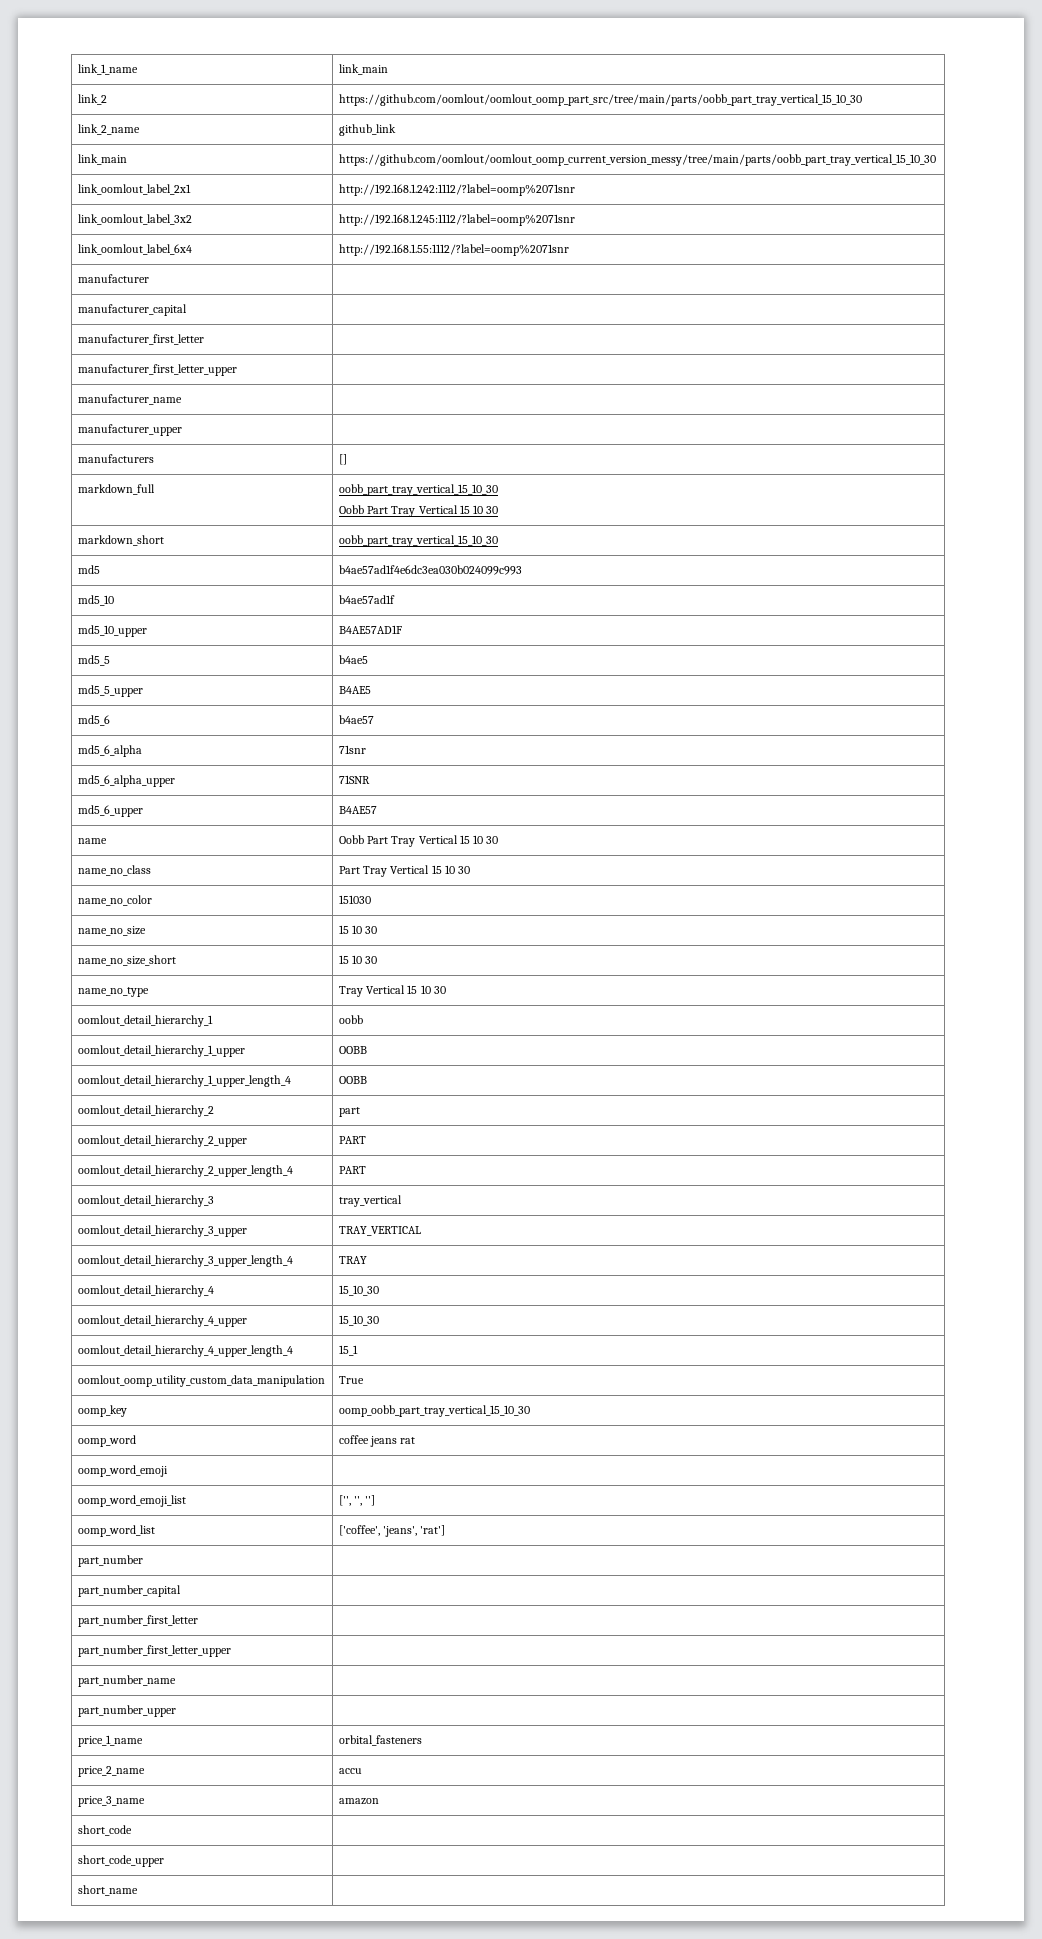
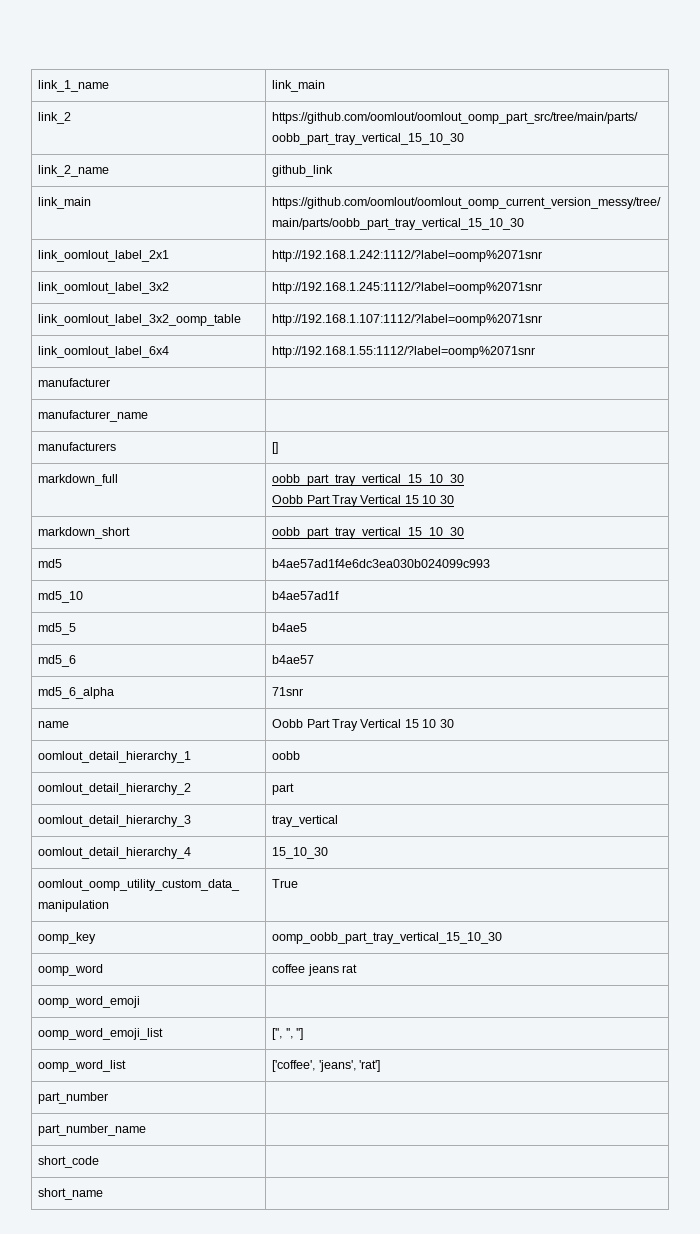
(575, 220) none -> [38,314,242,326] [272,314,543,326] // link_oomlout_label_3x2_oomp_table | http://192.168.1.107:1112/?label=oomp%2071snr
[77,304,187,316] [77,334,204,345] [77,364,237,376] // manufacturer_capital | // manufacturer_first_letter | // manufacturer_first_letter_upper | -> (111, 382) none
[77,424,182,436] // manufacturer_upper | -> (149, 416) none
[77,625,147,637] [338,625,402,634] // md5_10_upper | B4AE57AD1F -> (340, 595) none
[77,685,143,697] [338,686,371,694] // md5_5_upper | B4AE5 -> (308, 627) none
[77,775,175,787] [338,775,370,784] [77,805,143,817] [338,806,377,814] // md5_6_alpha_upper | 71SNR // md5_6_upper | B4AE57 -> (304, 691) none
[77,865,151,876] [338,865,471,877] [77,895,152,906] [338,895,371,904] [77,926,146,936] [338,925,378,934] [77,955,176,966] [338,955,378,964] [77,987,149,997] [338,985,446,997] [77,1015,213,1027] [338,1015,363,1024] [77,1045,245,1057] [338,1046,367,1054] [77,1075,291,1087] [338,1076,367,1084] [77,1105,214,1117] [338,1107,360,1117] [77,1135,247,1147] [338,1136,366,1144] [77,1165,293,1177] [338,1166,366,1174] [77,1195,214,1207] [338,1195,402,1207] [77,1225,247,1237] [338,1226,421,1236] [77,1255,293,1267] [338,1256,367,1264] [77,1285,214,1297] [338,1285,379,1296] [77,1315,247,1327] [338,1315,379,1326] [77,1345,293,1357] [338,1345,358,1356] name_no_class | Part Tray Vertical 15 10 30 // name_no_color | 151030 // name_no_size | 15 10 30 // name_no_size_short | 15 10 30 // name_no_type | Tray Vertical 15 10 30 // oomlout_detail_hierarchy_1 | oobb // oomlout_detail_hierarchy_1_upper | OOBB // oomlout_detail_hierarchy_1_upper_length_4 | OOBB // oomlout_detail_hierarchy_2 | part // oomlout_detail_hierarchy_2_upper | PART // oomlout_detail_hierarchy_2_upper_length_4 | PART // oomlout_detail_hierarchy_3 | tray_vertical // oomlout_detail_hierarchy_3_upper | TRAY_VERTICAL // oomlout_detail_hierarchy_3_upper_length_4 | TRAY // oomlout_detail_hierarchy_4 | 15_10_30 // oomlout_detail_hierarchy_4_upper | 15_10_30 // oomlout_detail_hierarchy_4_upper_length_4 | 15_1 -> [38,751,192,763] [272,751,301,760] [38,783,192,795] [272,783,295,795] [38,815,192,827] [272,815,339,827] [38,847,192,859] [272,847,329,859] oomlout_detail_hierarchy_1 | oobb // oomlout_detail_hierarchy_2 | part // oomlout_detail_hierarchy_3 | tray_vertical // oomlout_detail_hierarchy_4 | 15_10_30
[77,1585,181,1597] [77,1615,198,1627] [77,1645,231,1657] [77,1675,176,1687] [77,1705,176,1717] [77,1735,143,1747] [338,1735,422,1746] [77,1766,145,1777] [338,1768,362,1774] [77,1796,145,1807] [338,1798,379,1805] part_number_capital | // part_number_first_letter | // part_number_first_letter_upper | // part_number_name | // part_number_upper | // price_1_name | orbital_fasteners // price_2_name | accu // price_3_name | amazon -> [38,1124,147,1136] part_number_name |
[77,1855,164,1867] // short_code_upper | -> (100, 1162) none

